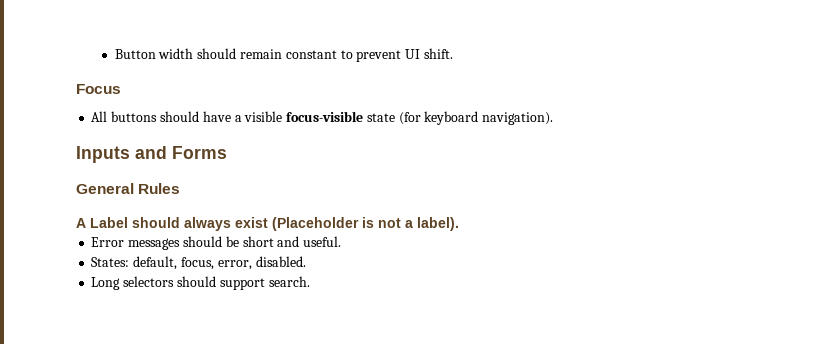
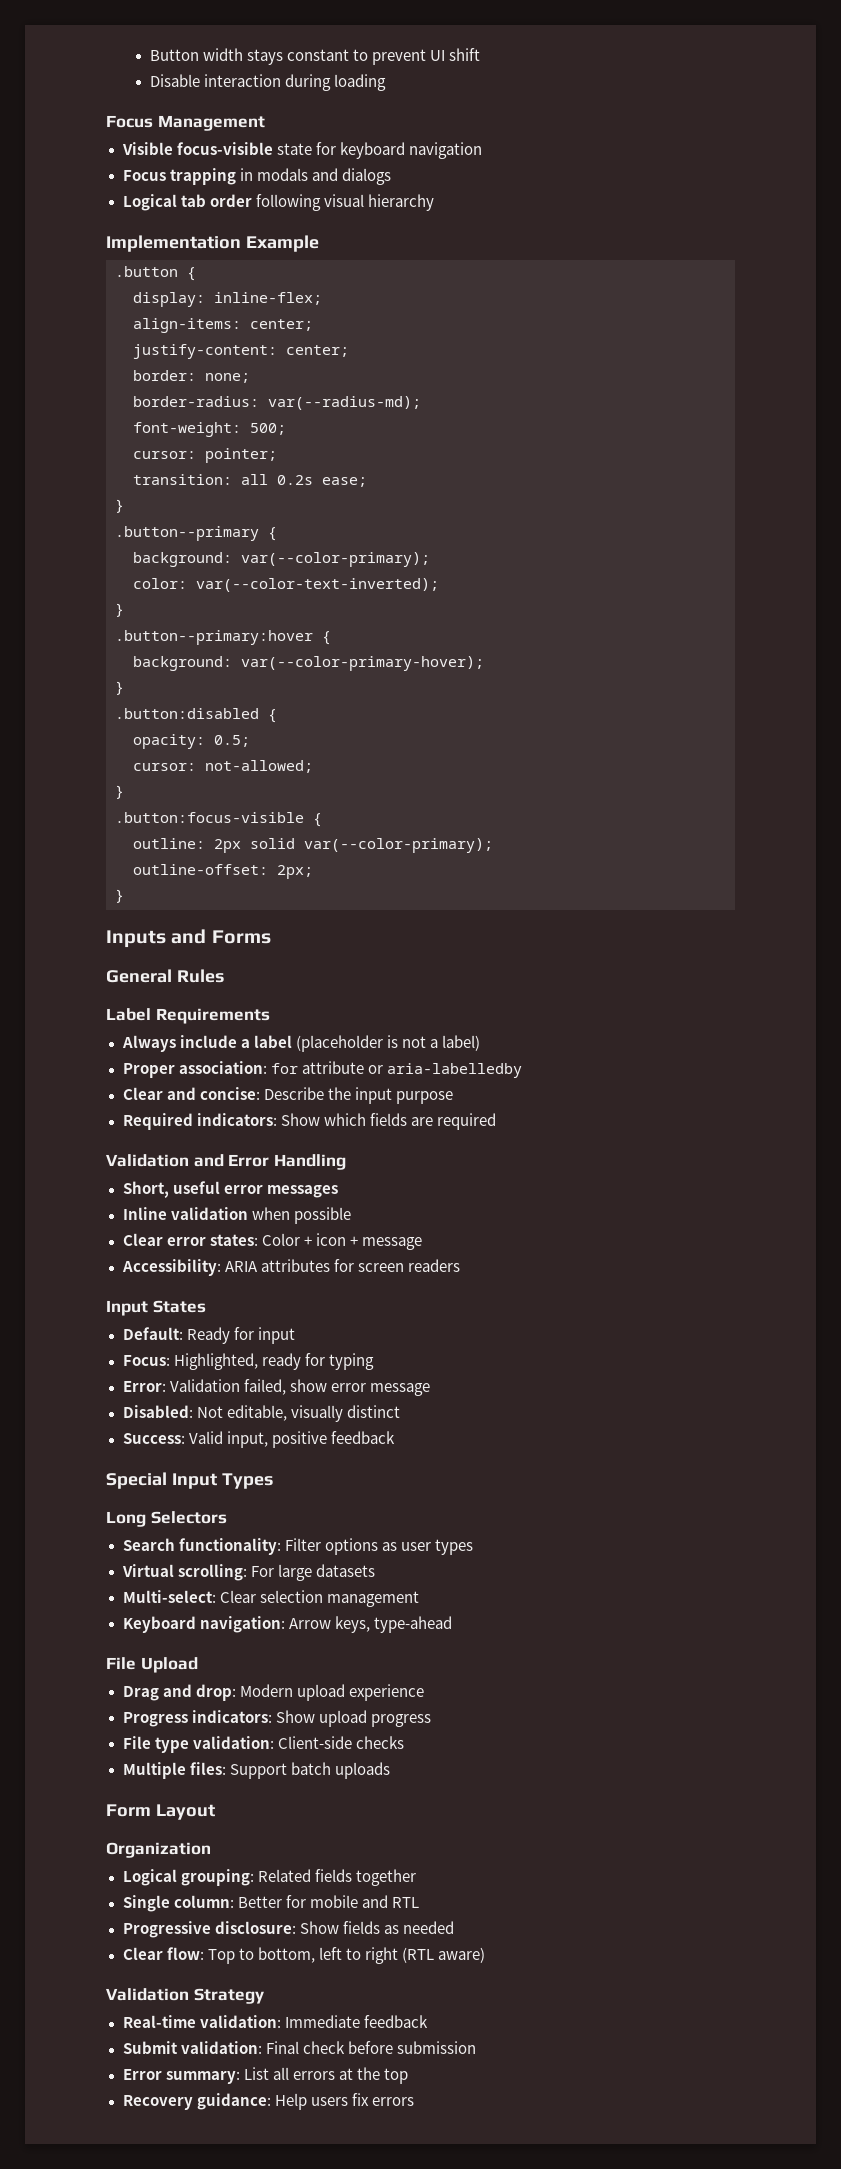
[197,48,282,59] should remain -> [246,49,283,65] stays
[423,48,453,59] [76,84,121,94] [91,111,554,125] shift. // Focus // All buttons should have a visible focus-visible state (for keyboard navigation). -> [449,48,481,61] [149,74,387,91] [106,115,265,131] [121,142,482,159] [122,168,391,185] [122,194,434,211] [106,235,319,252] [115,266,196,281] [133,292,322,307] [133,318,313,333] [133,344,349,359] [133,370,250,383] [133,396,421,410] [133,422,286,437] [133,448,277,463] [133,474,367,487] [115,499,124,513] [115,526,277,541] [133,552,430,567] [133,578,439,592] [115,603,124,617] [115,630,331,645] [133,656,484,671] [115,681,124,695] [115,708,277,723] [133,734,250,749] [133,760,313,773] [115,785,124,799] [115,812,322,827] [133,838,493,853] [133,864,313,879] [115,889,124,903] shift // Disable interaction during loading // Focus Management // Visible focus-visible state for keyboard navigation // Focus trapping in modals and dialogs // Logical tab order following visual hierarchy // Implementation Example // .button { // display: inline-flex; // align-items: center; // justify-content: center; // border: none; // border-radius: var(--radius-md); // font-weight: 500; // cursor: pointer; // transition: all 0.2s ease; // } // .button--primary { // background: var(--color-primary); // color: var(--color-text-inverted); // } // .button--primary:hover { // background: var(--color-primary-hover); // } // .button:disabled { // opacity: 0.5; // cursor: not-allowed; // } // .button:focus-visible { // outline: 2px solid var(--color-primary); // outline-offset: 2px; // }
[76,217,459,231] [91,236,342,250] [91,256,306,270] [91,276,310,290] A Label should always exist (Placeholder is not a label). // Error messages should be short and useful. // States: default, focus, error, disabled. // Long selectors should support search. -> [106,1008,270,1024] [121,1035,480,1052] [122,1061,522,1078] [122,1087,453,1104] [122,1113,496,1130] [106,1154,346,1170] [122,1181,338,1198] [122,1207,351,1224] [122,1233,422,1250] [121,1259,460,1276] [106,1300,206,1316] [122,1327,295,1344] [122,1353,374,1370] [122,1379,430,1396] [122,1405,400,1422] [122,1431,395,1448] [106,1472,273,1489] [106,1511,227,1527] [122,1538,473,1555] [121,1564,375,1581] [122,1590,419,1607] [122,1616,452,1633] [106,1657,198,1673] [122,1684,424,1701] [122,1710,431,1727] [122,1736,404,1753] [122,1762,390,1779] [106,1804,215,1820] [106,1842,211,1858] [122,1869,416,1886] [122,1895,419,1912] [122,1921,454,1938] [122,1947,485,1964] [106,1988,264,2004] [122,2015,428,2028] [122,2041,476,2054] [122,2067,408,2084] [122,2093,414,2110] Label Requirements // Always include a label (placeholder is not a label) // Proper association: for attribute or aria-labelledby // Clear and concise: Describe the input purpose // Required indicators: Show which fields are required // Validation and Error Handling // Short, useful error messages // Inline validation when possible // Clear error states: Color + icon + message // Accessibility: ARIA attributes for screen readers // Input States // Default: Ready for input // Focus: Highlighted, ready for typing // Error: Validation failed, show error message // Disabled: Not editable, visually distinct // Success: Valid input, positive feedback // Special Input Types // Long Selectors // Search functionality: Filter options as user types // Virtual scrolling: For large datasets // Multi-select: Clear selection management // Keyboard navigation: Arrow keys, type-ahead // File Upload // Drag and drop: Modern upload experience // Progress indicators: Show upload progress // File type validation: Client-side checks // Multiple files: Support batch uploads // Form Layout // Organization // Logical grouping: Related fields together // Single column: Better for mobile and RTL // Progressive disclosure: Show fields as needed // Clear flow: Top to bottom, left to right (RTL aware) // Validation Strategy // Real-time validation: Immediate feedback // Submit validation: Final check before submission // Error summary: List all errors at the top // Recovery guidance: Help users fix errors

